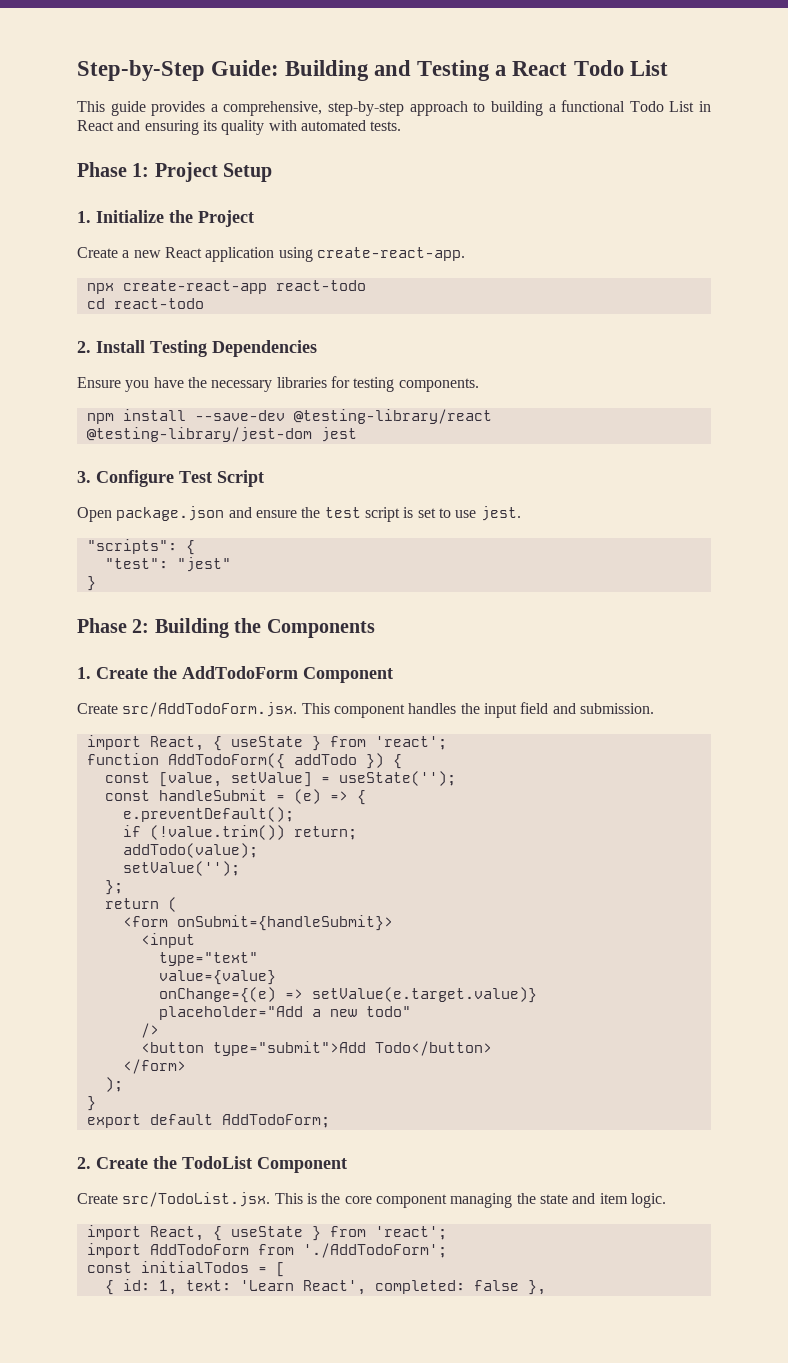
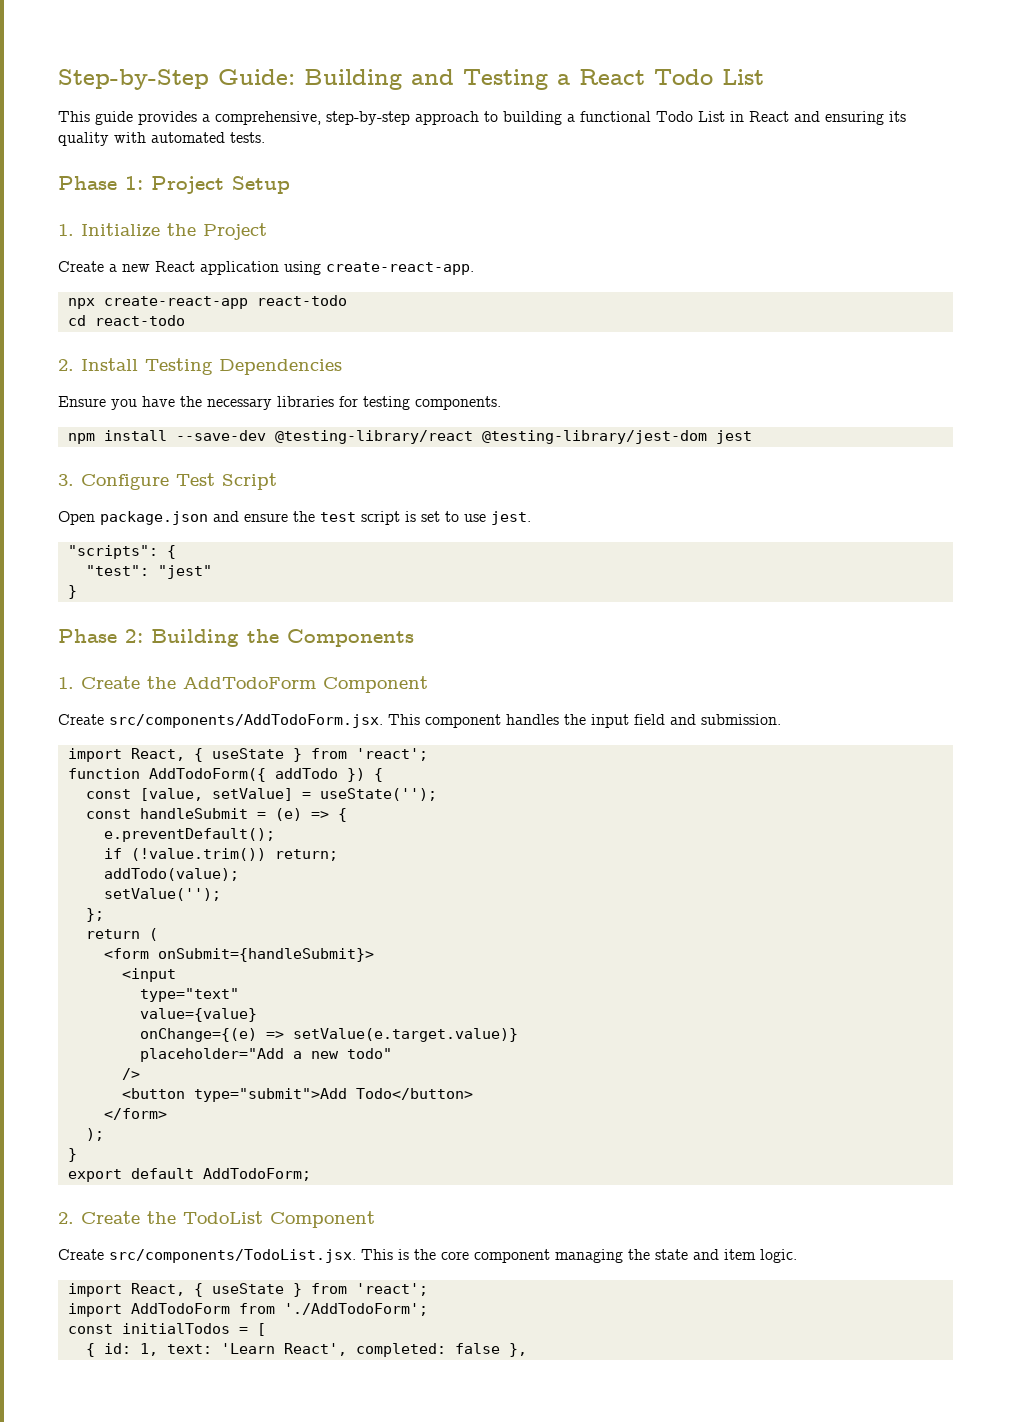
[122,702,298,717] src/AddTodoForm.jsx. -> [109,714,383,728] src/components/AddTodoForm.jsx.
[122,1192,271,1207] src/TodoList.jsx. -> [109,1249,356,1263] src/components/TodoList.jsx.

